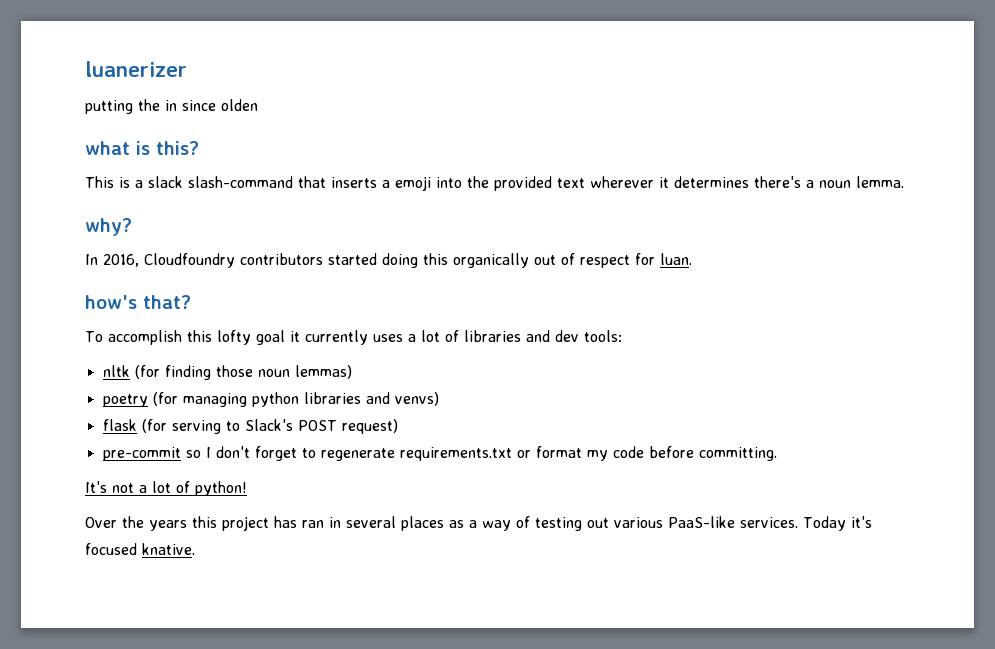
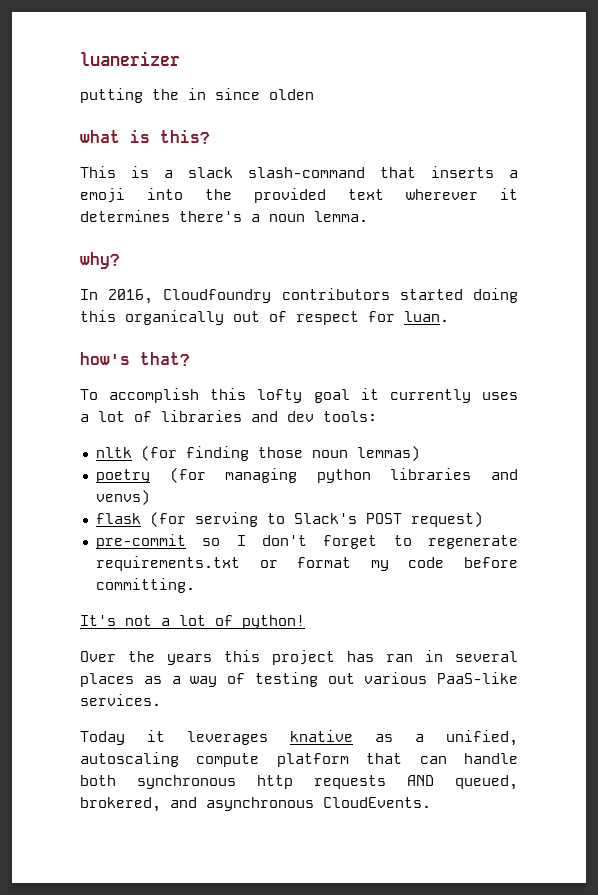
[803,516,872,531] [85,543,195,555] Today it's focused knative. -> [80,730,518,746] [80,752,518,767] [80,775,518,790] [80,797,431,812] // Today it leverages knative as a unified, autoscaling compute platform that can handle both synchronous http requests AND queued, brokered, and asynchronous CloudEvents.

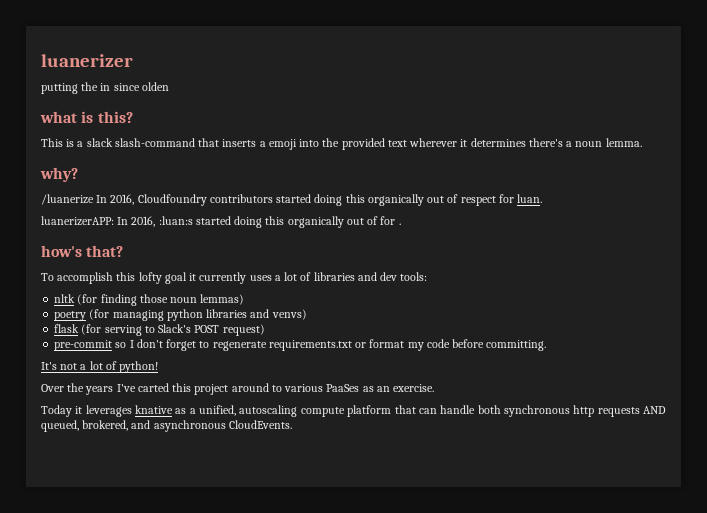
(120, 260) none -> [41,194,94,205] /luanerize
(449, 316) none -> [41,216,401,228] // luanerizerAPP: In 2016, :luan:s started doing this organically out of for .
[224,650,518,665] [80,672,518,687] [80,694,161,706] this project has ran in several places as a way of testing out various PaaS-like services. -> [116,383,435,395] I've carted this project around to various PaaSes as an exercise.

